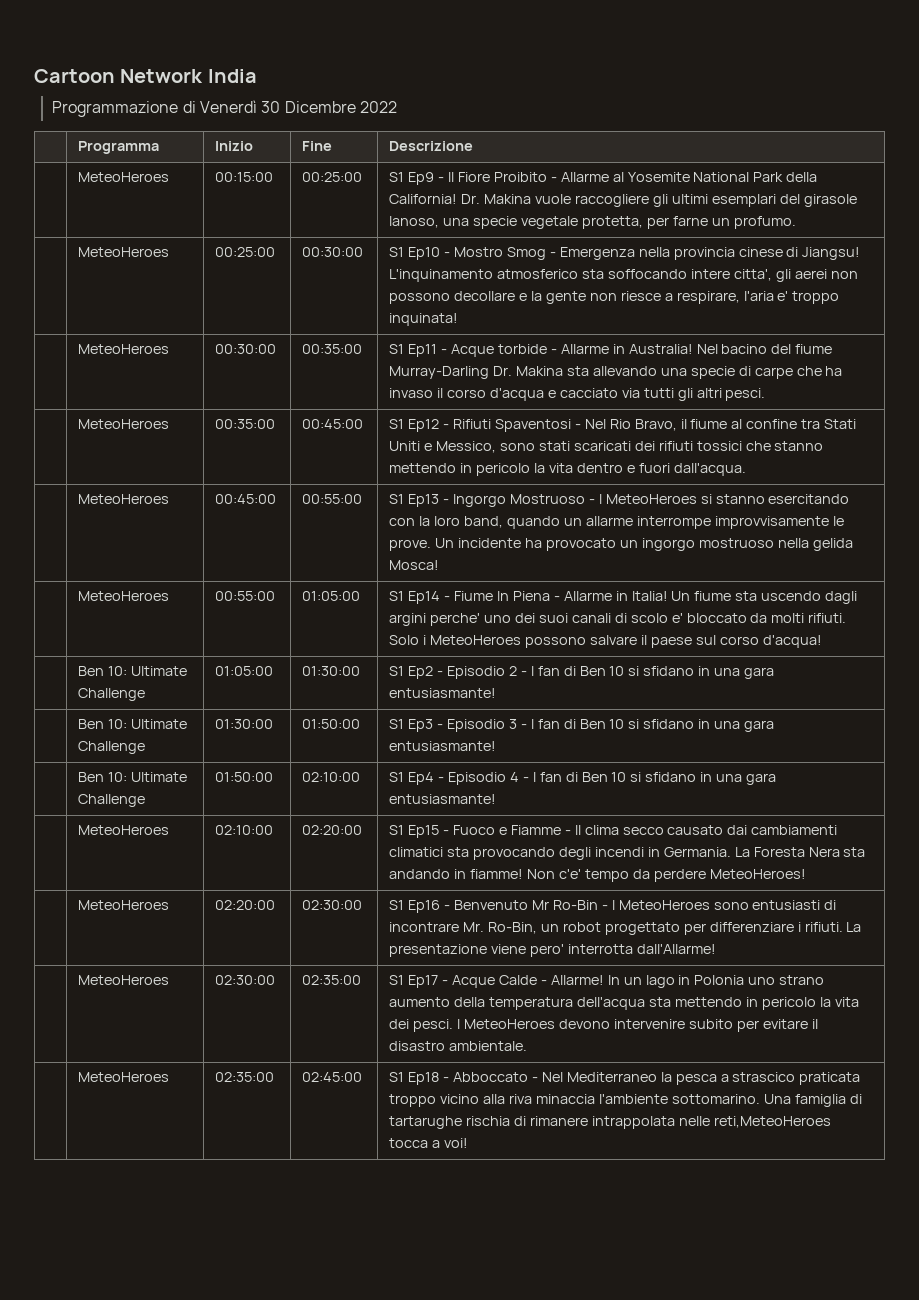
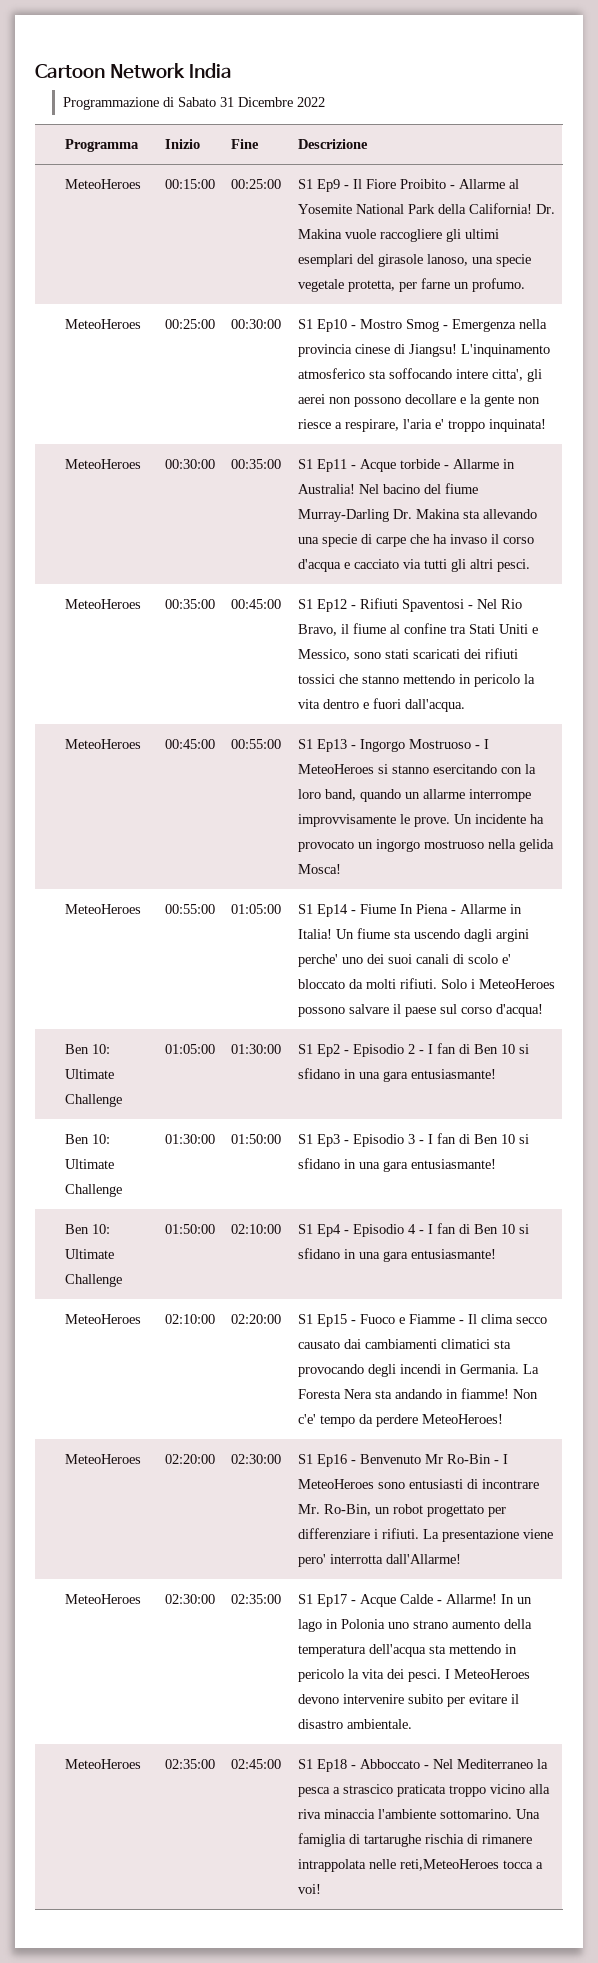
[199,100,281,113] Venerdì 30 -> [177,97,234,107] Sabato 31

